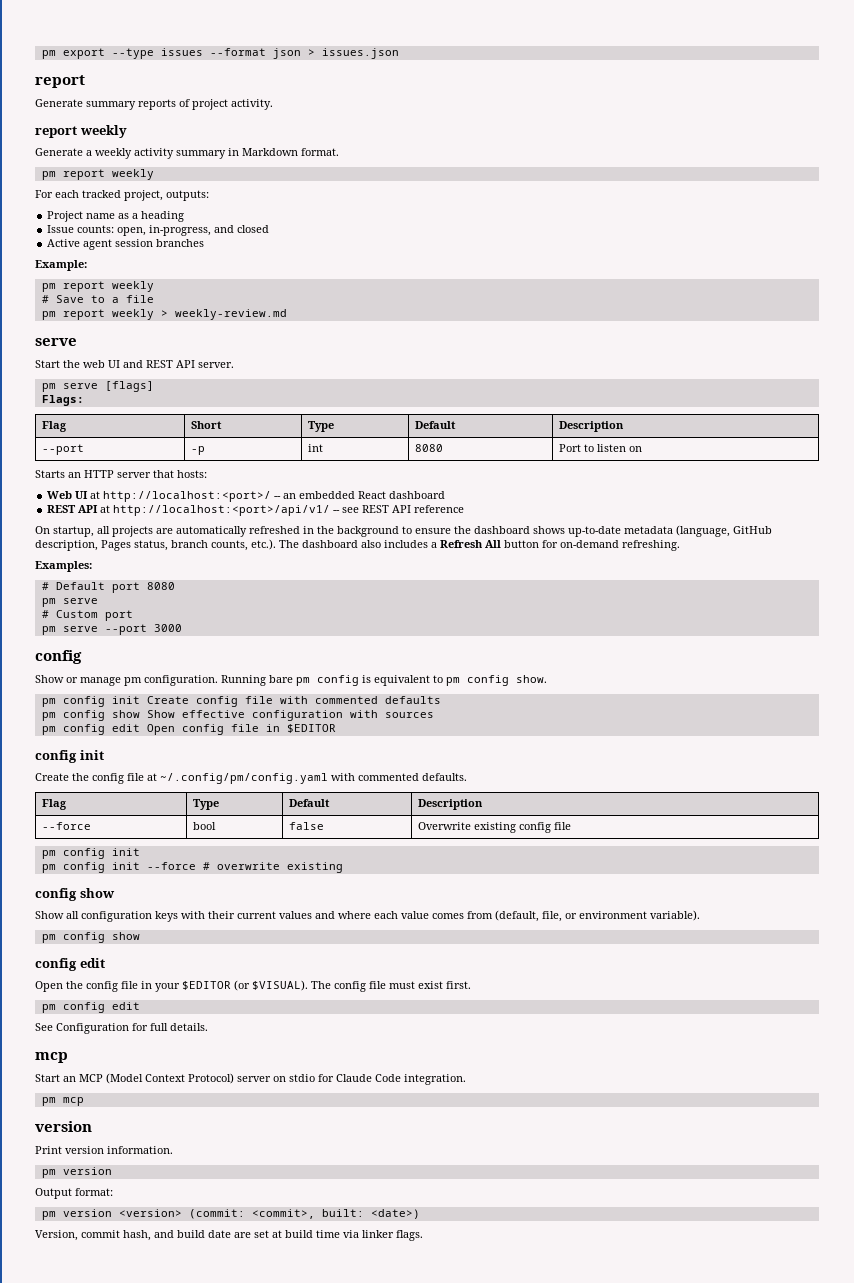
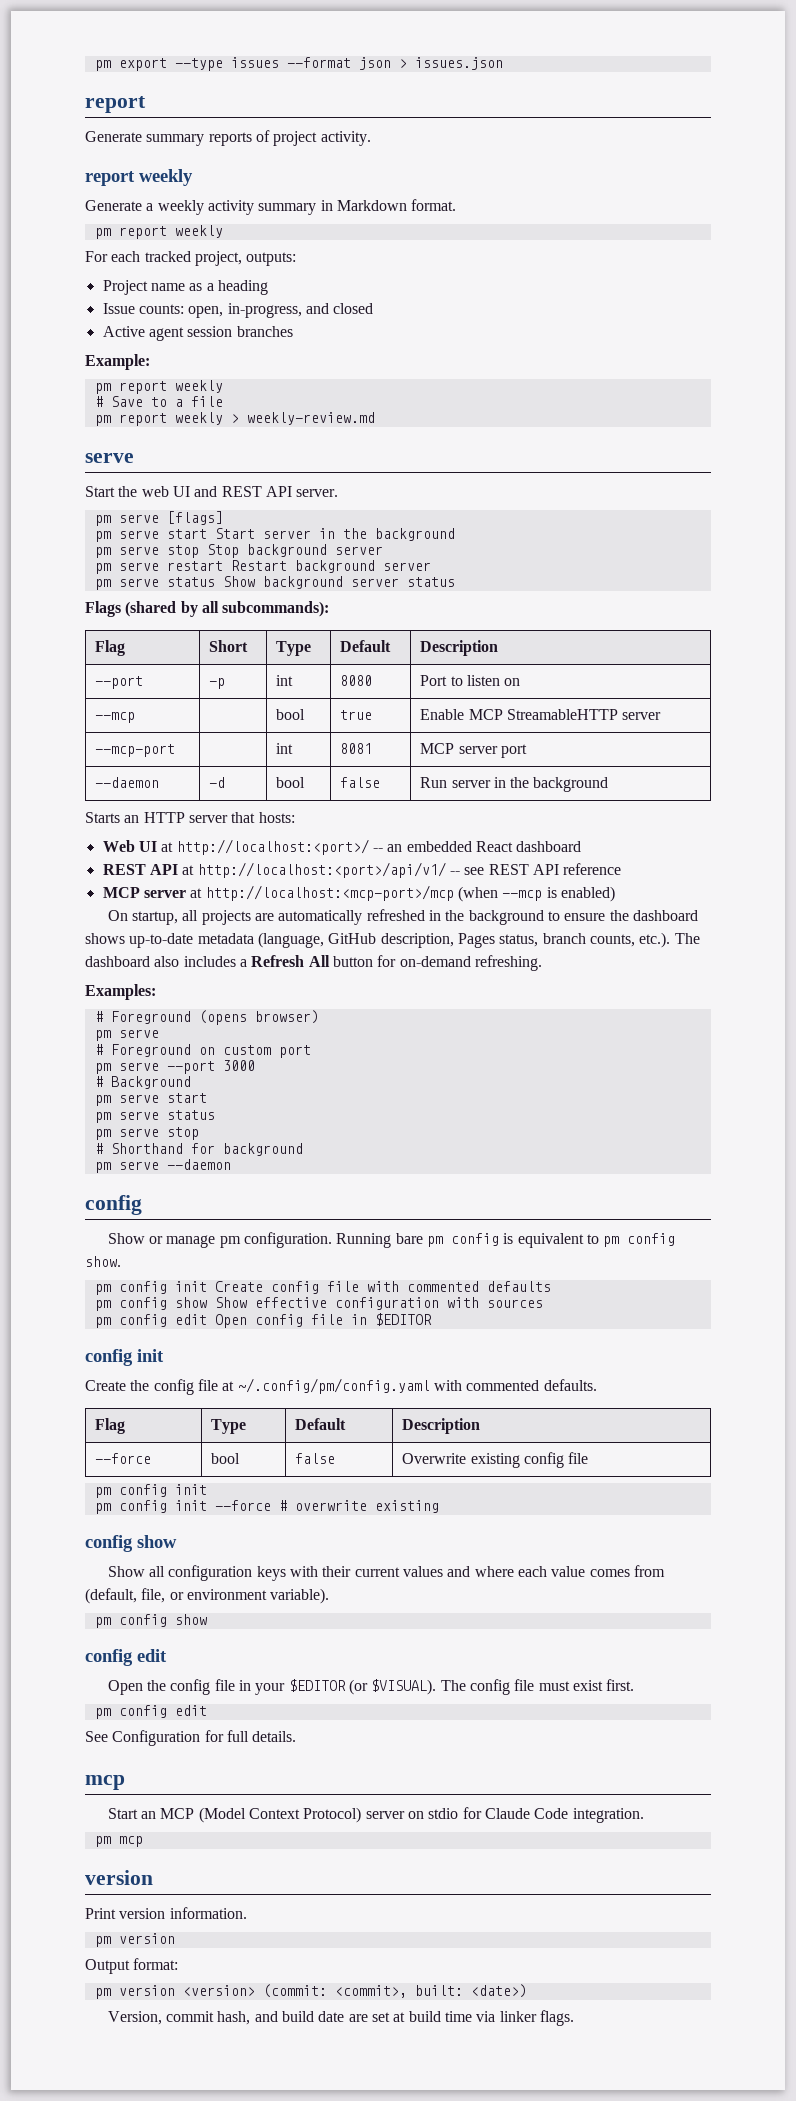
[41,395,84,406] Flags: -> [94,528,455,542] [94,544,383,558] [94,560,431,574] [94,576,455,590] [85,601,330,617] pm serve start Start server in the background // pm serve stop Stop background server // pm serve restart Restart background server // pm serve status Show background server status // Flags (shared by all subcommands):
(642, 449) none -> [95,712,136,723] [276,709,306,720] [340,710,373,720] [420,709,662,720] [95,744,176,757] [276,743,294,754] [340,743,373,754] [420,743,527,758] [95,777,160,788] [209,777,226,788] [276,777,306,788] [340,777,381,788] [420,777,609,792] // --mcp | | bool | true | Enable MCP StreamableHTTP server // --mcp-port | | int | 8081 | MCP server port // --daemon | -d | bool | false | Run server in the background
(465, 509) none -> [102,885,615,902] // MCP server at http://localhost:<mcp-port>/mcp (when --mcp is enabled)
[55,582,175,593] Default port 8080 -> [110,1010,319,1025] Foreground (opens browser)
[55,610,98,618] Custom -> [110,1044,271,1057] Foreground on custom
(182, 628) none -> [94,1076,191,1089] [94,1093,207,1106] [94,1110,215,1123] [94,1127,199,1140] [94,1143,303,1156] [94,1159,231,1173] // # Background // pm serve start // pm serve status // pm serve stop // # Shorthand for background // pm serve --daemon

